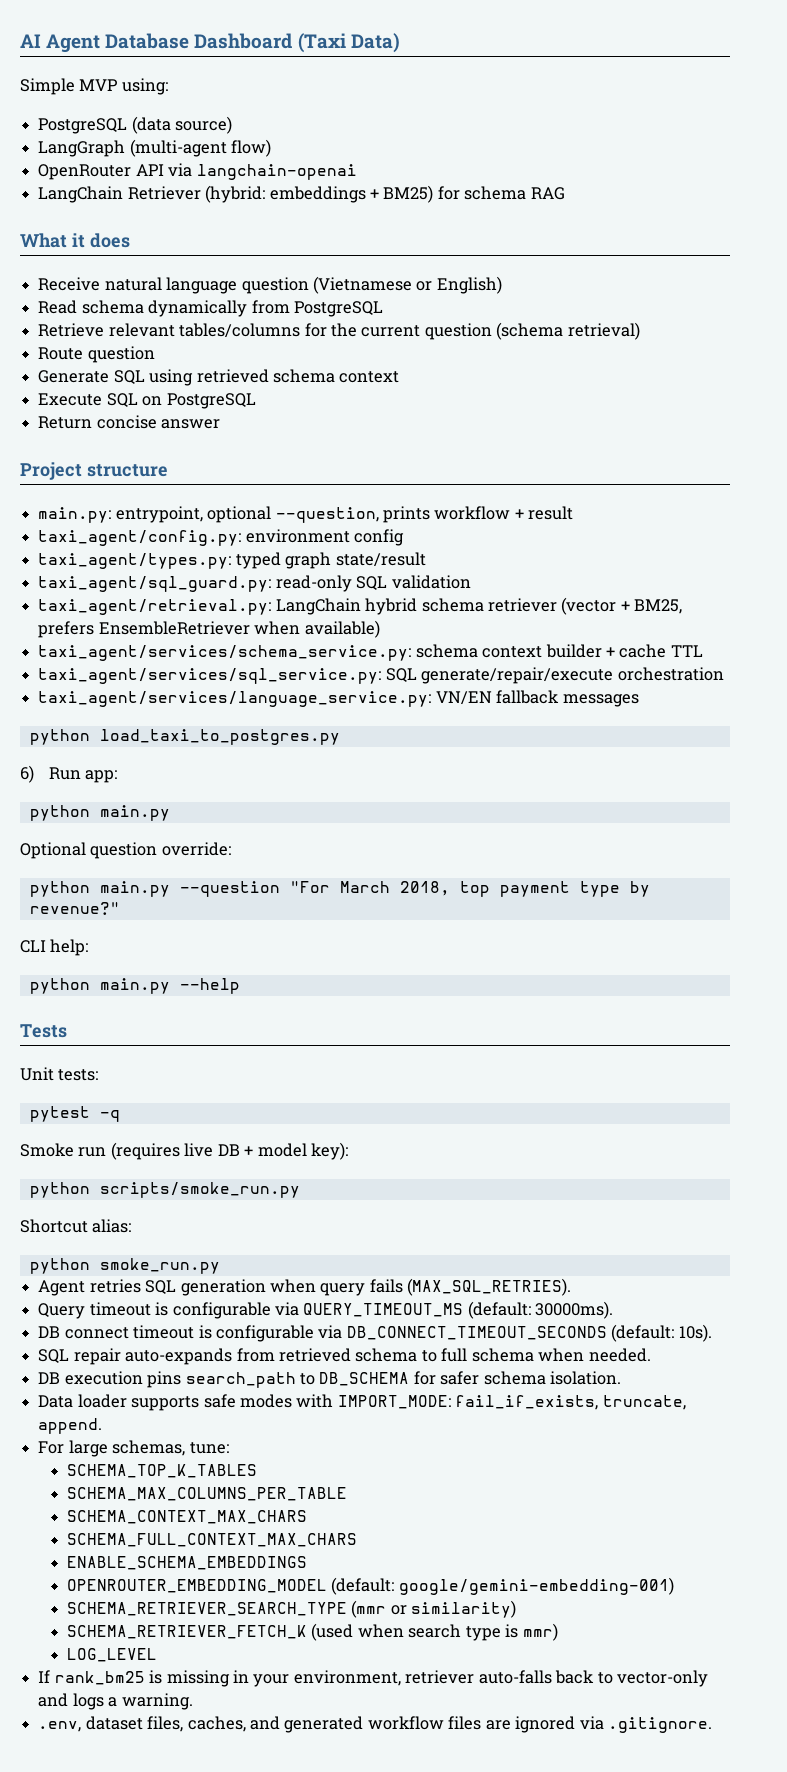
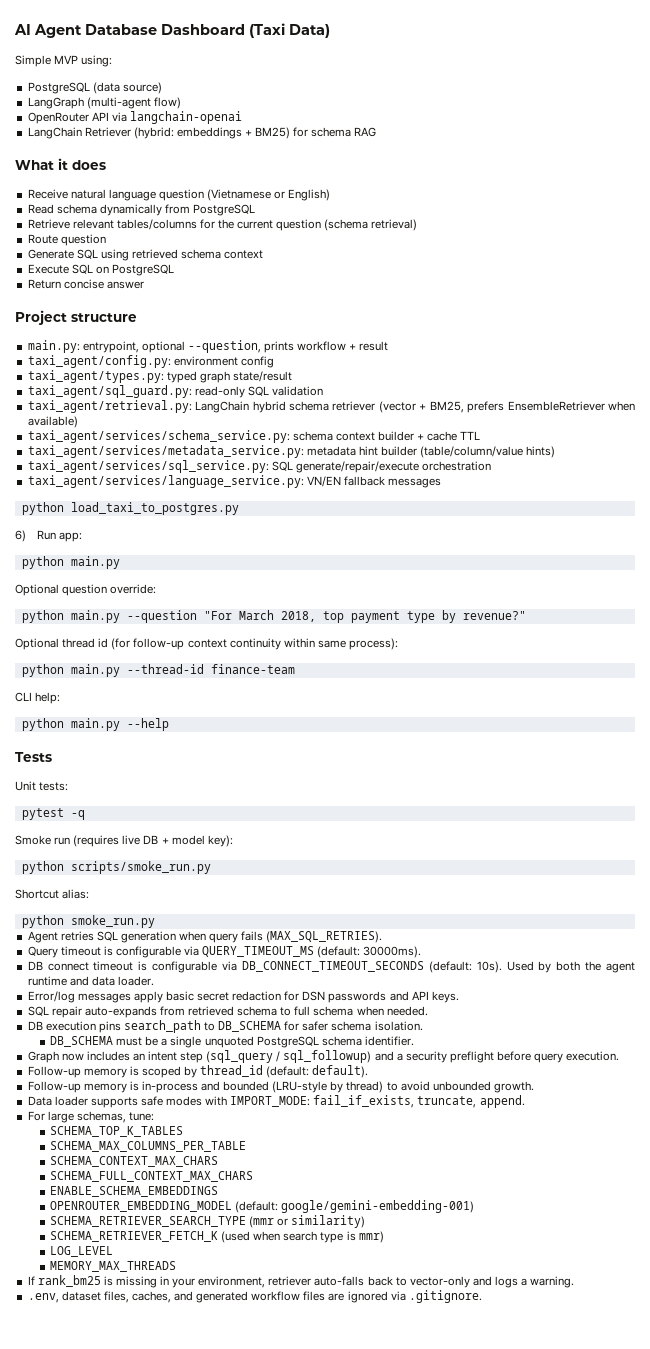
(703, 651) none -> [27,445,556,458] // taxi_agent/services/metadata_service.py: metadata hint builder (table/column/value hints)
(120, 908) none -> [15,638,398,650] [21,664,295,677] // Optional thread id (for follow-up context continuity within same process): // python main.py --thread-id finance-team
(712, 1333) none -> [506,961,636,973] [27,976,154,986] [27,991,459,1003] Used by both the agent runtime and data loader. // Error/log messages apply basic secret redaction for DSN passwords and API keys.
(622, 1378) none -> [50,1036,414,1048] [27,1050,620,1063] [27,1065,369,1078] [27,1081,534,1093] // DB_SCHEMA must be a single unquoted PostgreSQL schema identifier. // Graph now includes an intent step (sql_query / sql_followup) and a security preflight before query execution. // Follow-up memory is scoped by thread_id (default: default). // Follow-up memory is in-process and bounded (LRU-style by thread) to avoid unbounded growth.
(157, 1655) none -> [50,1261,177,1272] // MEMORY_MAX_THREADS

